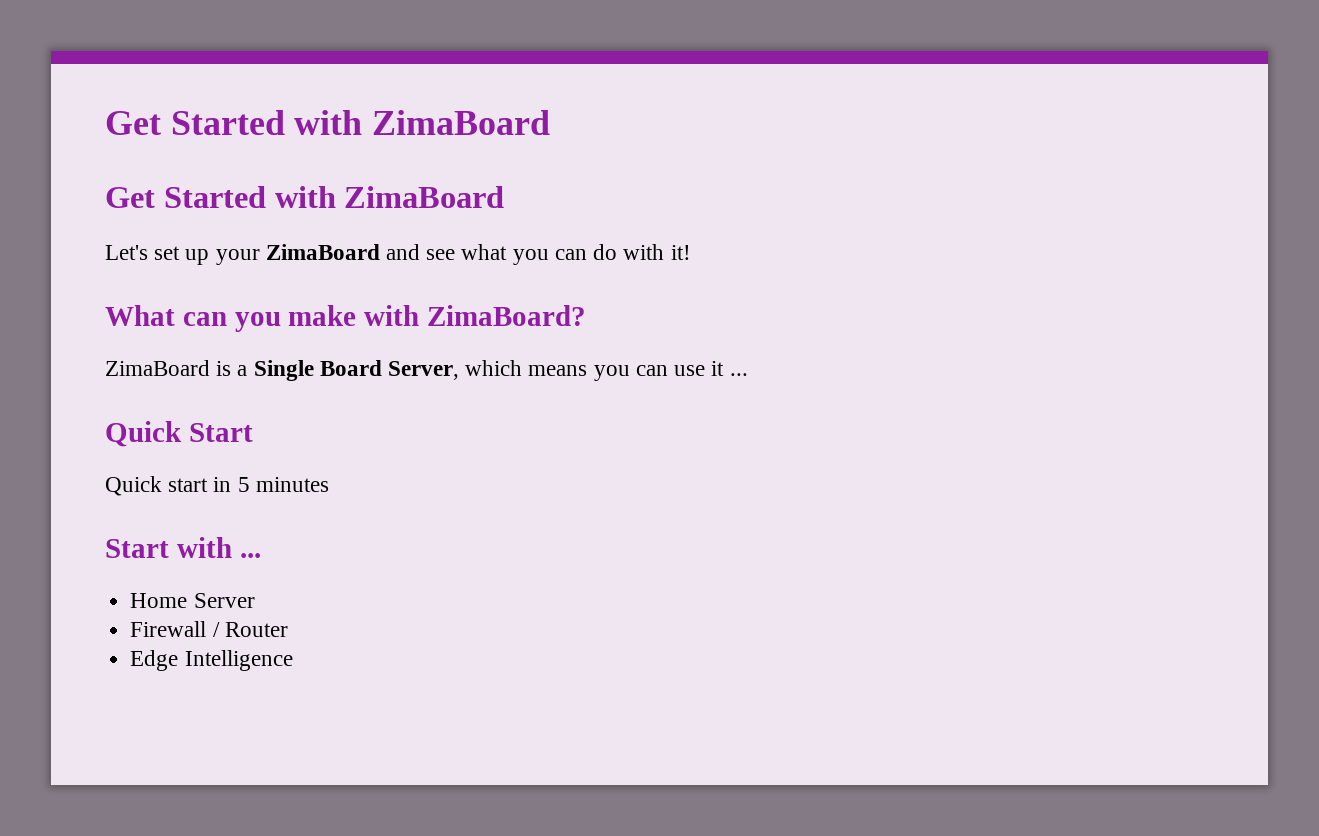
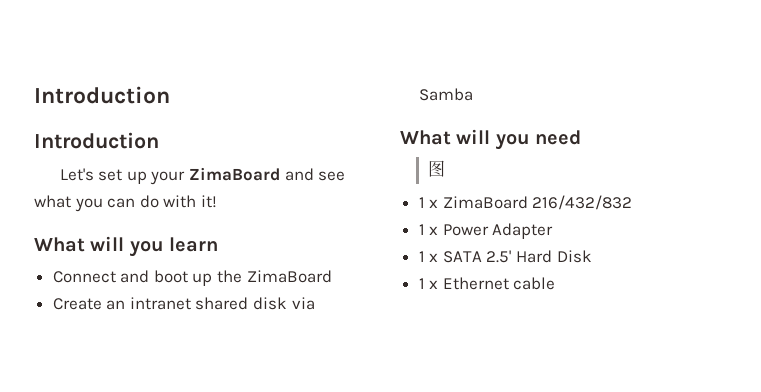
[105,110,551,135] [105,186,505,208] Get Started with ZimaBoard // Get Started with ZimaBoard -> [34,86,170,104] [34,132,159,149] Introduction // Introduction
[182,305,587,332] [105,360,748,381] [105,421,253,447] [105,476,329,496] [105,537,261,558] [130,593,255,608] [130,621,288,637] [130,650,293,671] can you make with ZimaBoard? // ZimaBoard is a Single Board Server, which means you can use it ... // Quick Start // Quick start in 5 minutes // Start with ... // Home Server // Firewall / Router // Edge Intelligence -> [90,236,219,257] [52,270,332,286] [52,297,315,310] [418,88,473,101] [400,129,582,150] [427,160,445,177] [418,195,633,210] [418,223,554,239] [418,250,592,263] [418,277,556,290] will you learn // Connect and boot up the ZimaBoard // Create an intranet shared disk via Samba // What will you need // 图 // 1 x ZimaBoard 216/432/832 // 1 x Power Adapter // 1 x SATA 2.5' Hard Disk // 1 x Ethernet cable

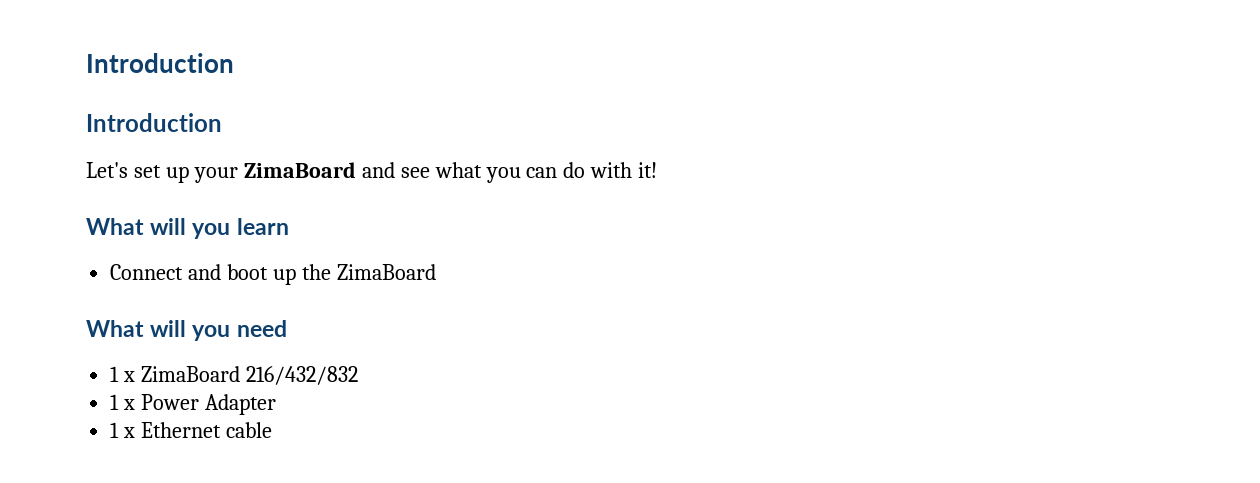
[52,297,315,310] [418,88,473,101] // Create an intranet shared disk via Samba -> (436, 272) none
[427,160,445,177] // 图 -> (287, 328) none
[418,250,592,263] // 1 x SATA 2.5' Hard Disk -> (277, 404) none

